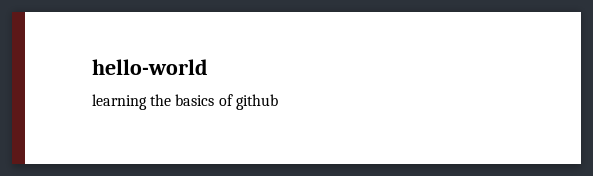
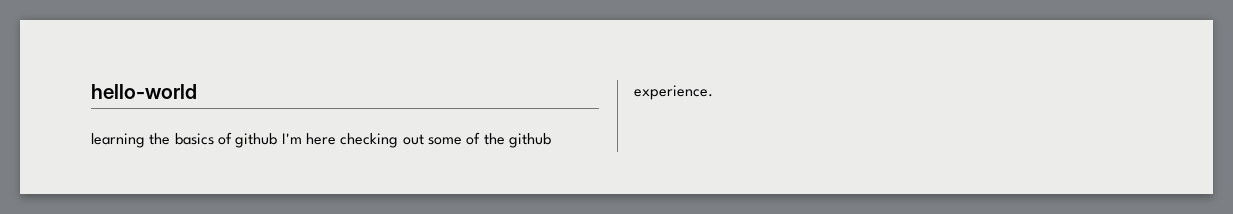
(278, 102) none -> [281,132,551,148] [634,85,713,100] I'm here checking out some of the github experience.

